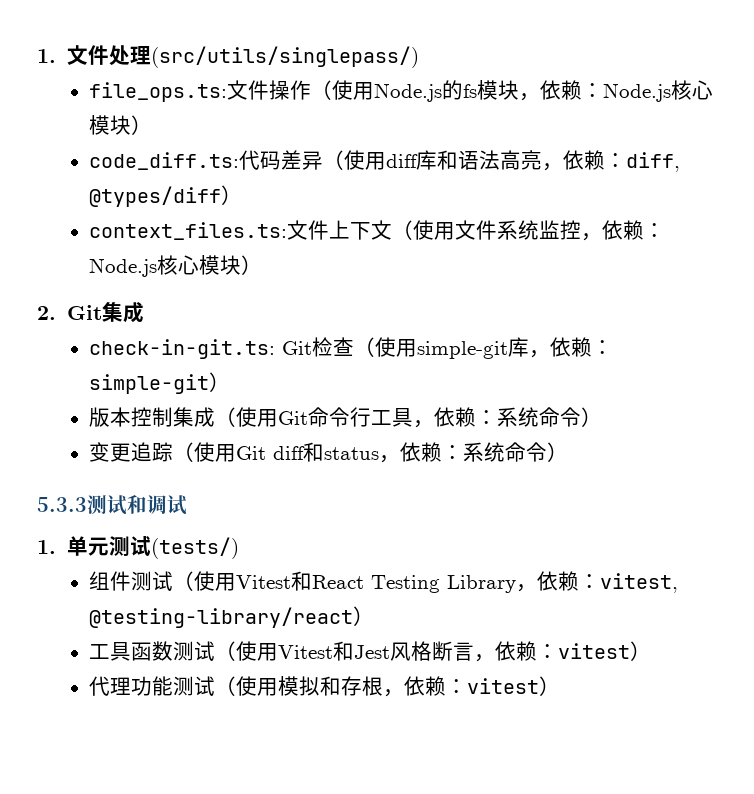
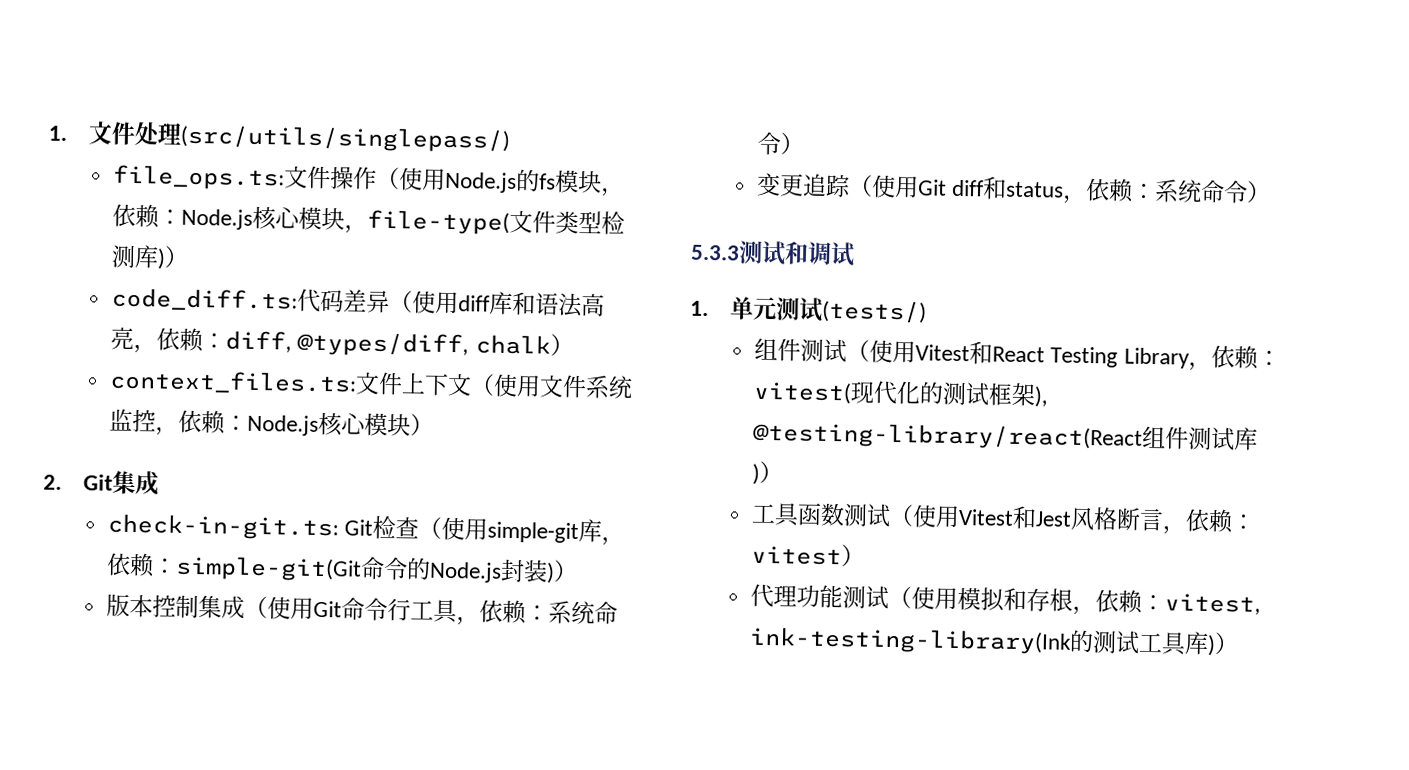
(132, 125) none -> [344,209,626,235] [111,244,167,270] ，file-type(文件类型检测库)
[89,186,222,207] @types/diff -> [297,331,551,358] @types/diff, chalk
[89,374,210,394] simple-git -> [175,555,556,584] simple-git(Git命令的Node.js封装)
[600,573,679,593] [89,607,354,628] vitest, @testing-library/react -> [753,380,1050,408] [753,421,1259,451] [752,463,761,485] vitest(现代化的测试框架), @testing-library/react(React组件测试库)
[467,678,540,694] vitest -> [1164,593,1262,615] [749,626,1217,657] vitest, ink-testing-library(Ink的测试工具库)

